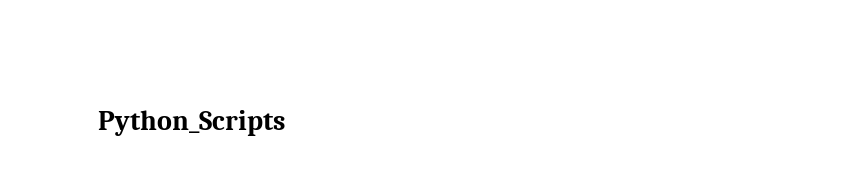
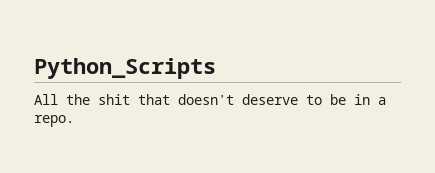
(285, 123) none -> [34,94,386,105] [34,115,74,127] // All the shit that doesn't deserve to be in a repo.

